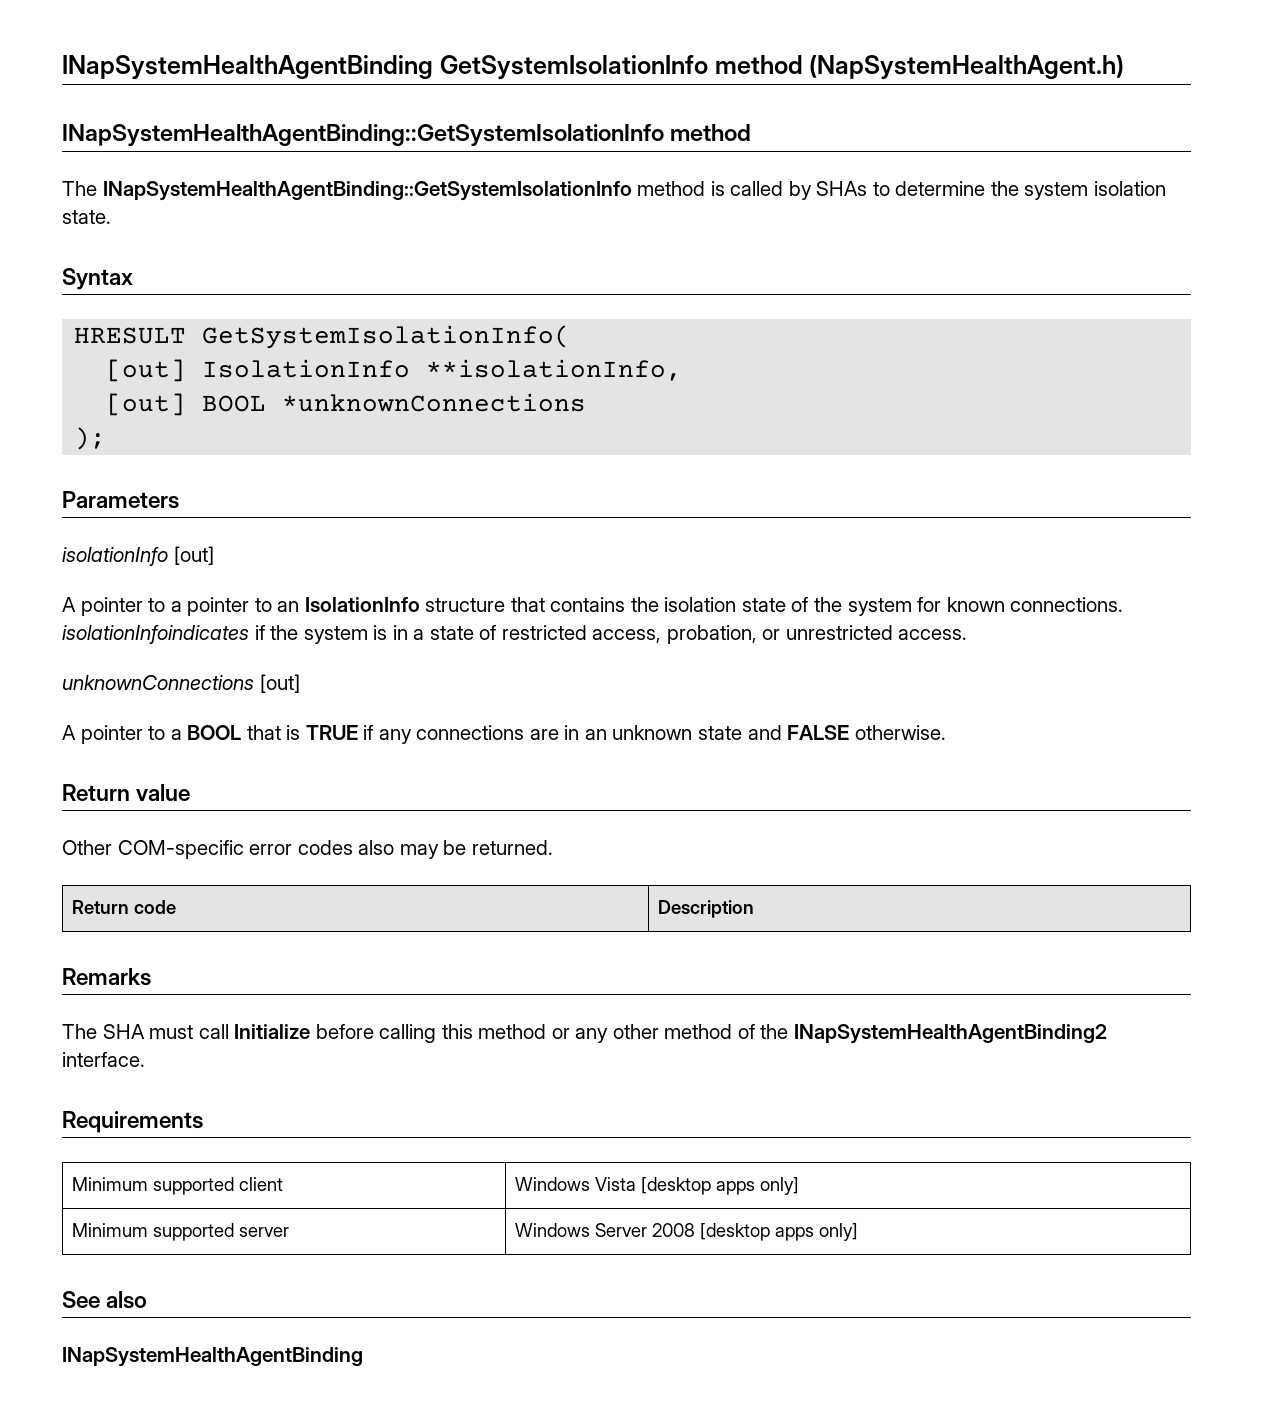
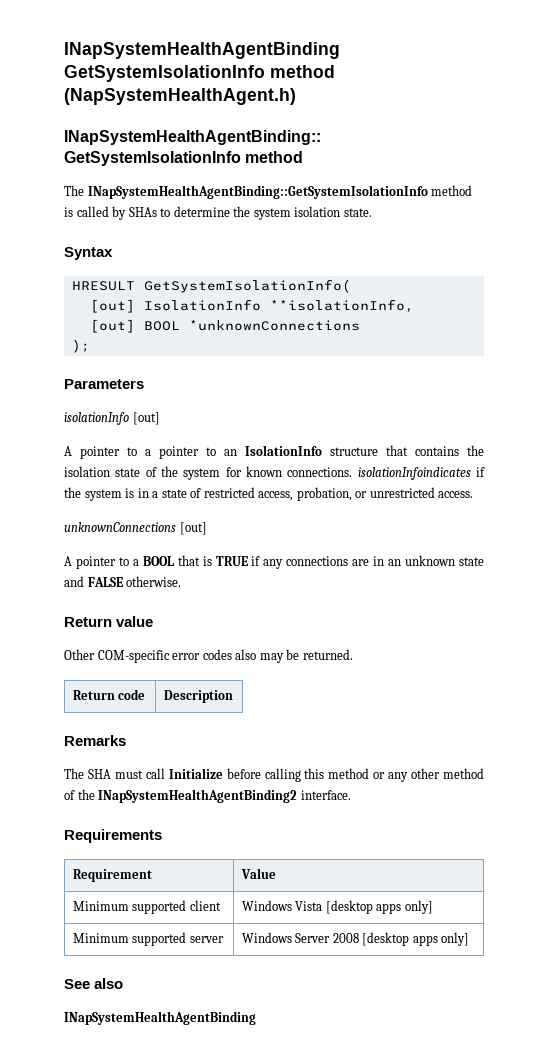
(203, 1122) none -> [72,869,152,882] [240,868,276,879] // Requirement | Value

